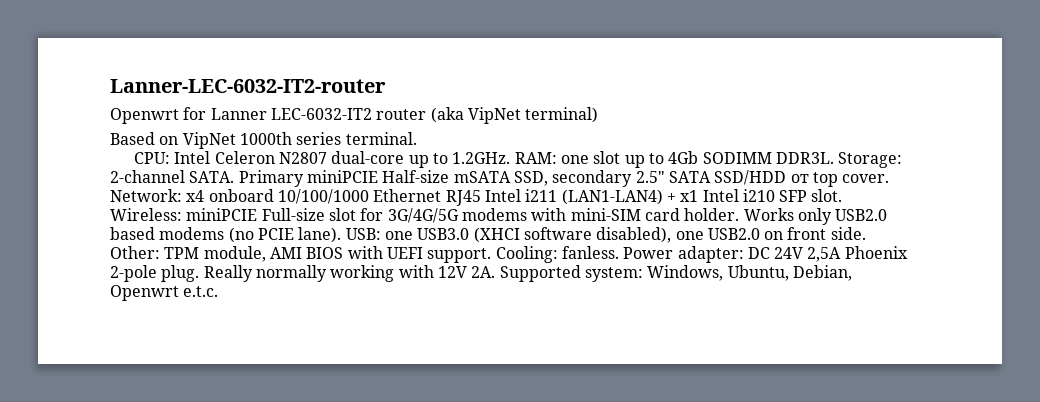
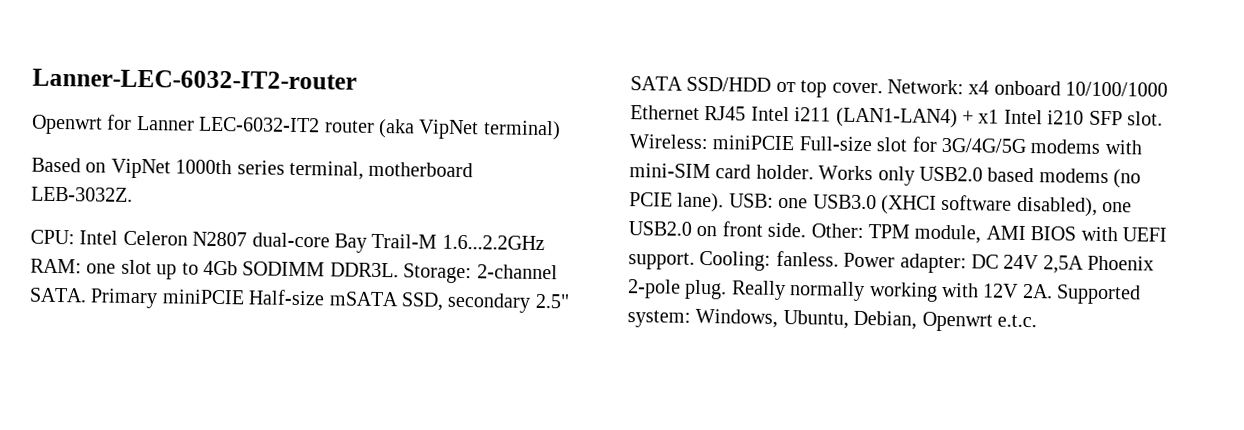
[345,132,417,145] terminal. -> [289,160,474,180] [31,186,133,202] terminal, motherboard LEB-3032Z.
[408,152,511,168] up to 1.2GHz. -> [334,233,545,253] Bay Trail-M 1.6...2.2GHz

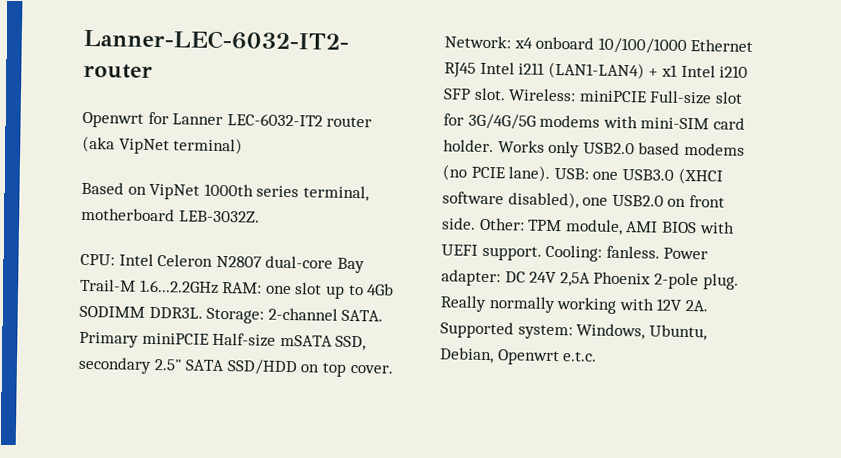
[775,81,796,93] от -> [300,364,320,373] on

